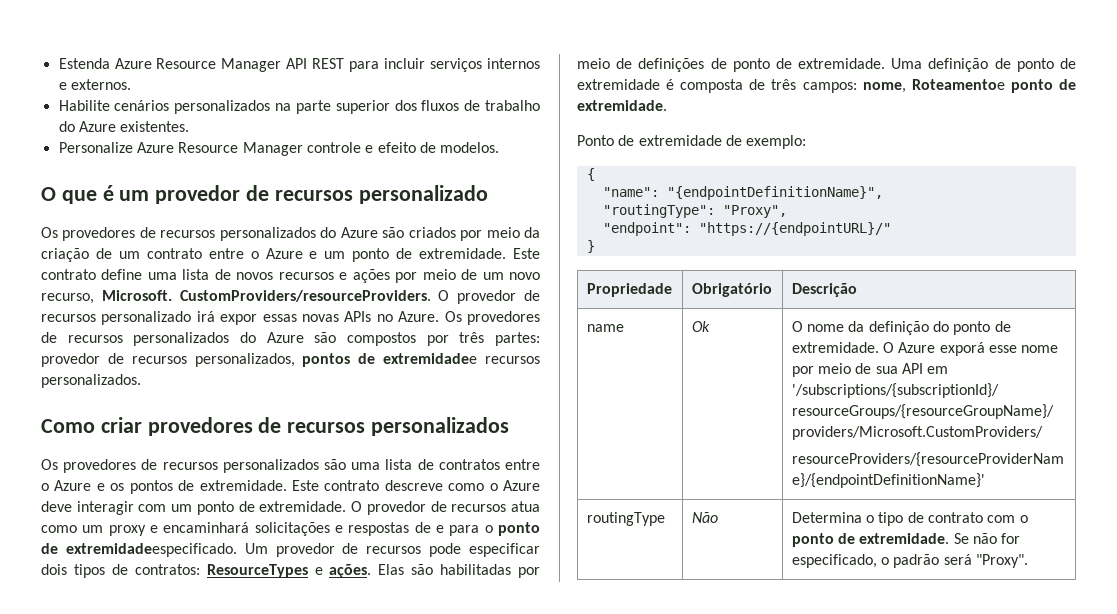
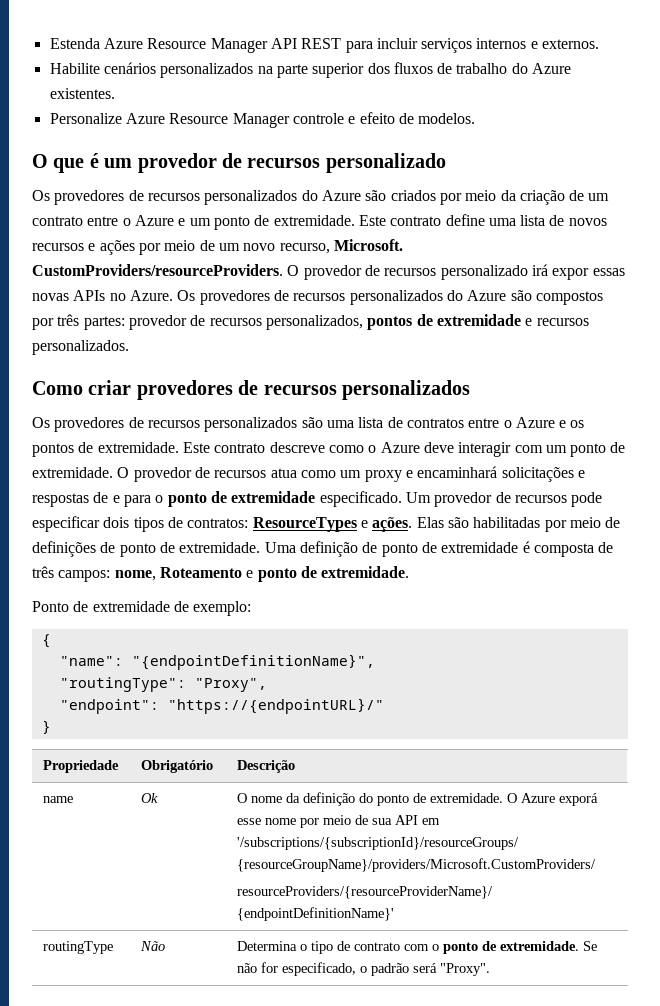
[383,353,478,364] extremidadee -> [436,314,533,326] extremidade e
[65,543,237,557] extremidadeespecificado. -> [231,491,402,507] extremidade especificado.
[911,79,1005,90] Roteamentoe -> [159,567,254,578] Roteamento e

